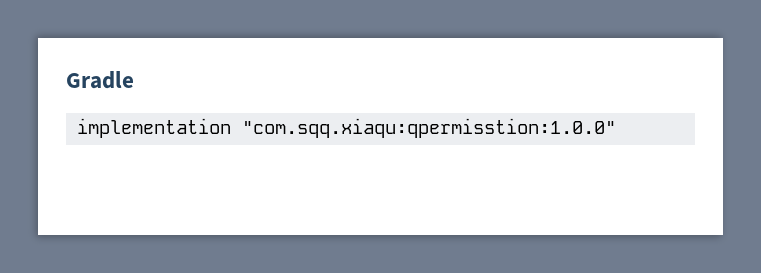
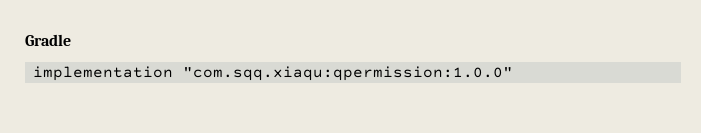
[241,118,616,138] "com.sqq.xiaqu:qpermisstion:1.0.0" -> [183,66,514,81] "com.sqq.xiaqu:qpermission:1.0.0"

